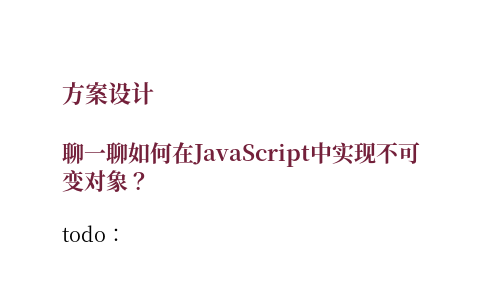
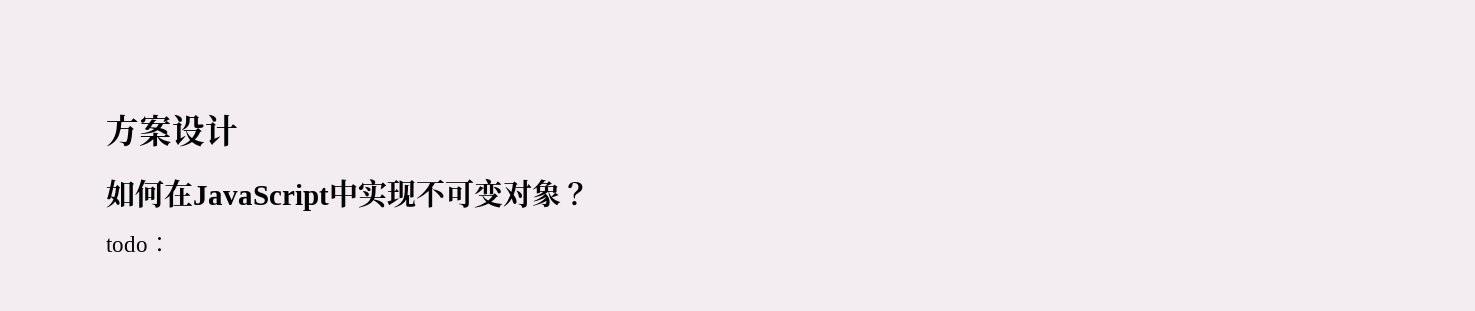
[62,142,128,164] 聊⼀聊 -> (238, 130) none

